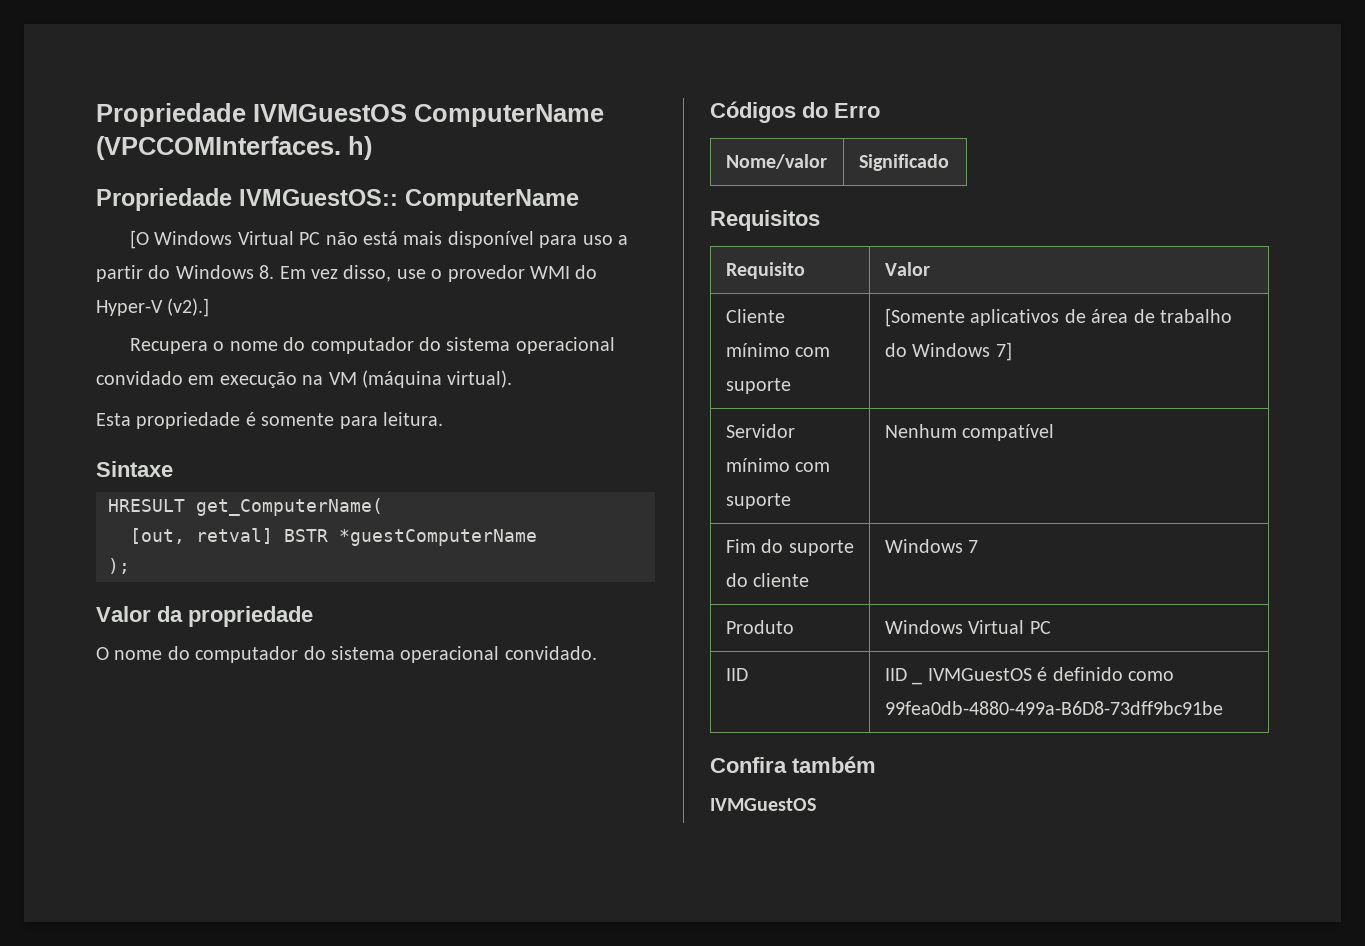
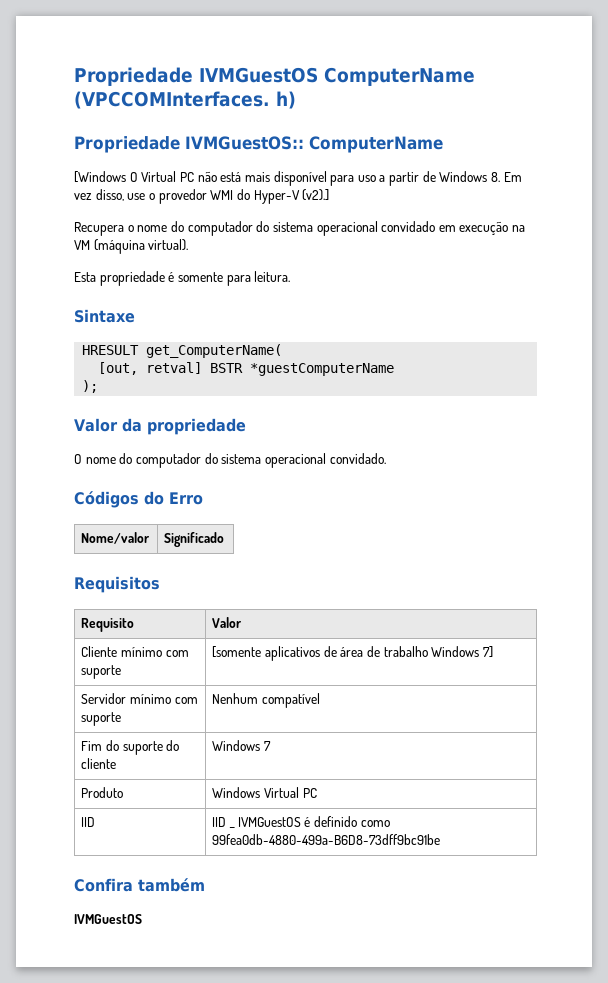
[130,230,233,249] [O Windows -> [74,171,138,183] [Windows O
[148,265,171,279] do -> [422,171,436,182] de
[884,308,965,327] [Somente -> [212,646,262,658] [somente
[884,343,907,357] do -> (428, 651) none

